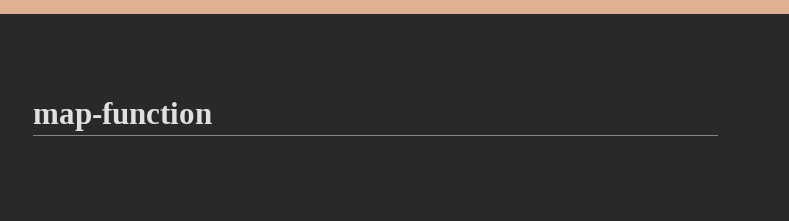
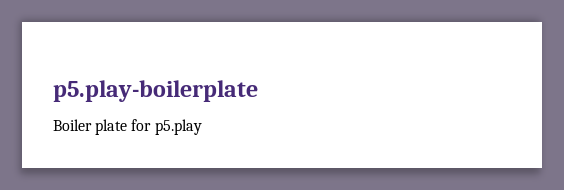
[33,102,212,131] map-function -> [53,80,258,102] [53,119,202,135] p5.play-boilerplate // Boiler plate for p5.play

